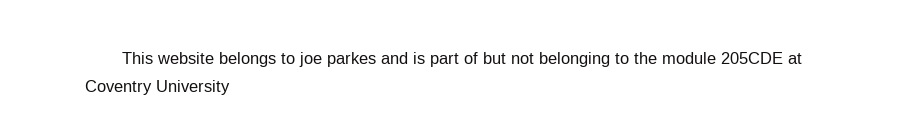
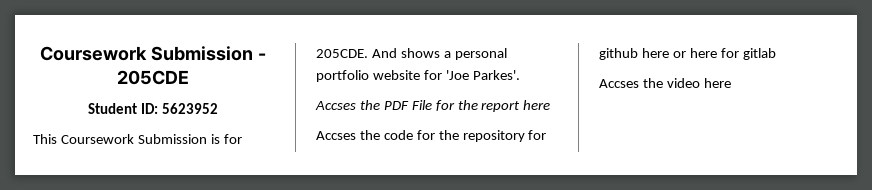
[122,52,803,67] [85,80,230,95] This website belongs to joe parkes and is part of but not belonging to the module 205CDE at Coventry University -> [40,46,266,61] [117,70,189,85] [88,103,218,114] [33,134,242,144] [316,48,507,60] [316,70,520,82] [315,100,551,112] [316,130,547,142] [599,48,776,60] [599,78,731,88] Coursework Submission - 205CDE // Student ID: 5623952 // This Coursework Submission is for 205CDE. And shows a personal portfolio website for 'Joe Parkes'. // Accses the PDF File for the report here // Accses the code for the repository for github here or here for gitlab // Accses the video here

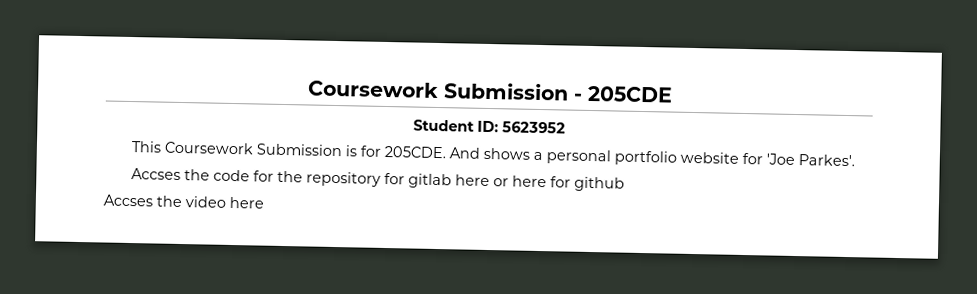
[315,100,551,112] // Accses the PDF File for the report here -> (855, 160) none
[599,48,638,60] github -> [407,173,452,189] gitlab
[742,48,776,60] gitlab -> [573,176,625,192] github

